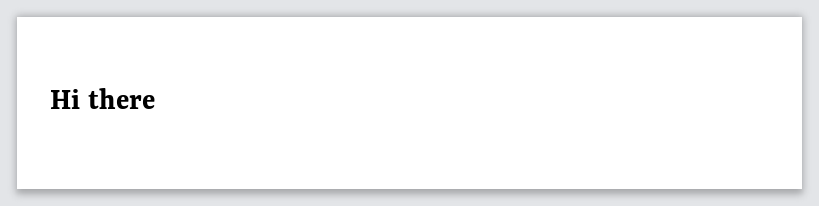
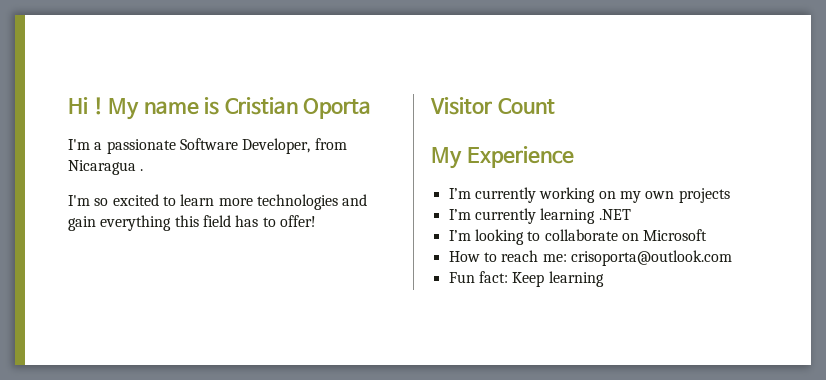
[88,88,156,109] there -> [93,97,372,120] [68,138,347,154] [68,160,144,175] [68,194,368,210] [68,215,316,231] [430,97,555,115] [431,146,574,169] [448,187,730,203] [448,208,631,224] [448,229,708,245] [448,250,732,266] [448,271,604,287] ! My name is Cristian Oporta // I'm a passionate Software Developer, from Nicaragua . // I'm so excited to learn more technologies and gain everything this field has to offer! // Visitor Count // My Experience // I’m currently working on my own projects // I’m currently learning .NET // I’m looking to collaborate on Microsoft // How to reach me: crisoporta@outlook.com // Fun fact: Keep learning

